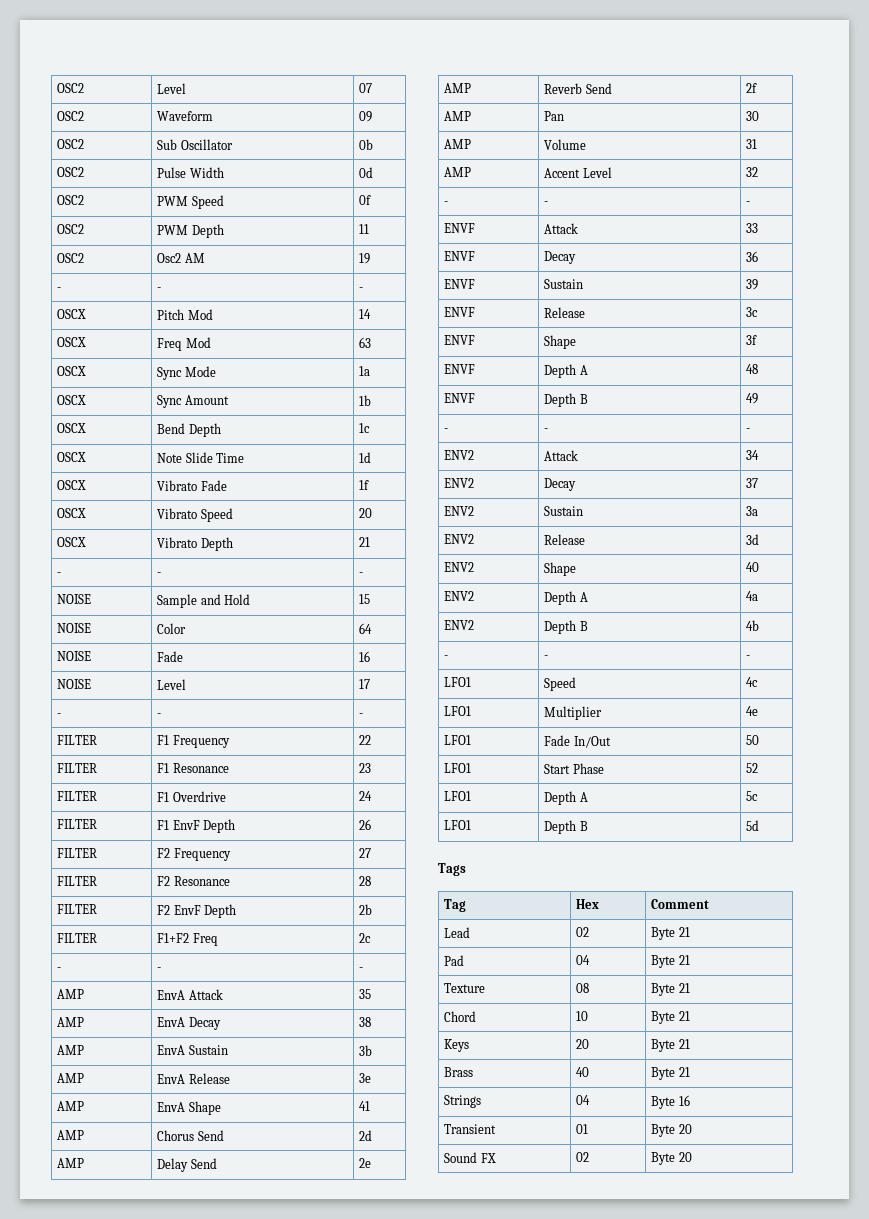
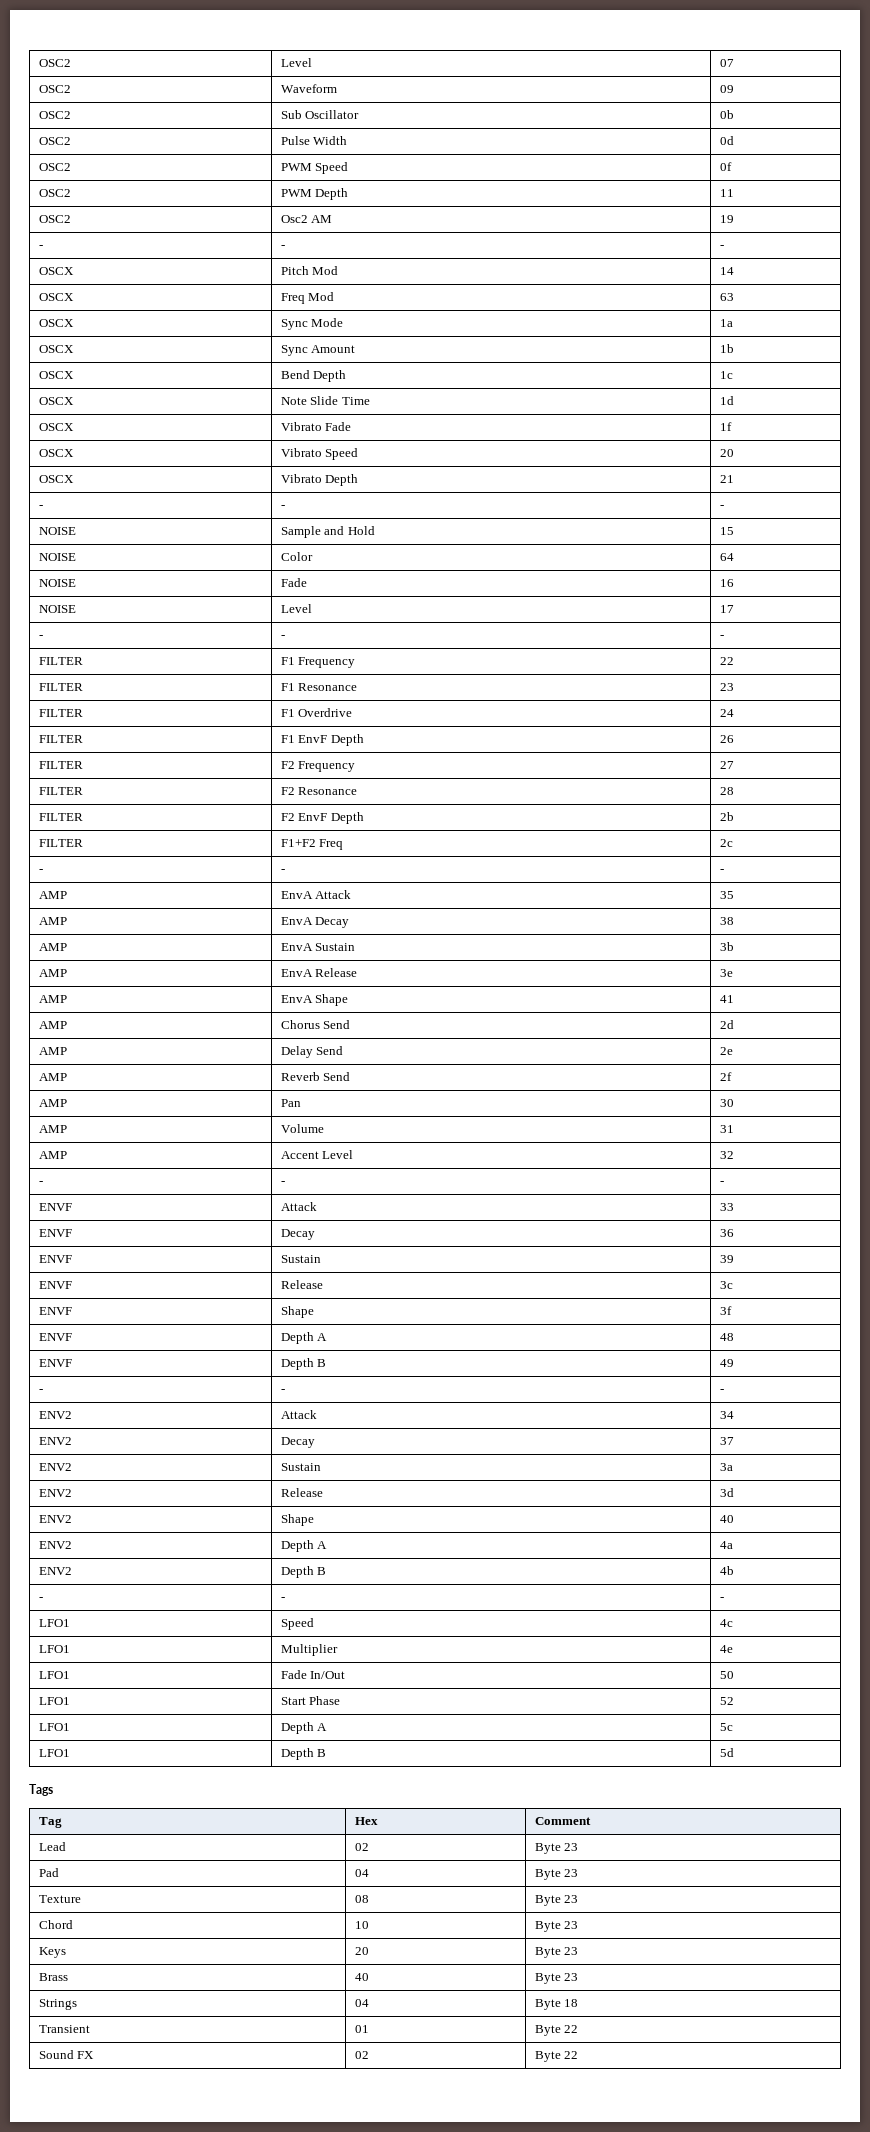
[678,927,690,937] 21 -> [564,1843,579,1851] 23
[678,955,690,965] 21 -> [564,1869,579,1877] 23
[678,983,690,993] 21 -> [564,1895,579,1903] 23
[678,1011,690,1021] 21 -> [564,1921,579,1929] 23
[678,1039,690,1049] 21 -> [564,1947,579,1955] 23
[678,1067,690,1077] 21 -> [564,1973,579,1981] 23
[678,1095,690,1106] 16 -> [564,1999,579,2007] 18
[678,1124,692,1134] 20 -> [564,2025,579,2033] 22
[678,1152,692,1162] 20 -> [564,2051,579,2059] 22

